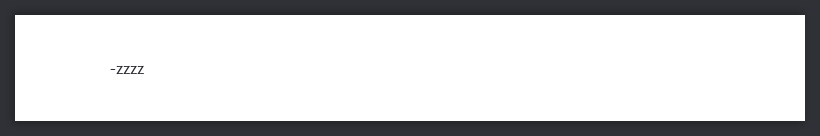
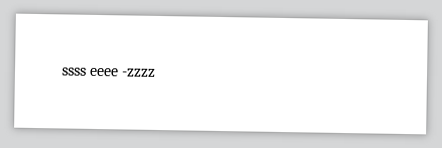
(110, 70) none -> [61,67,120,77] ssss eeee

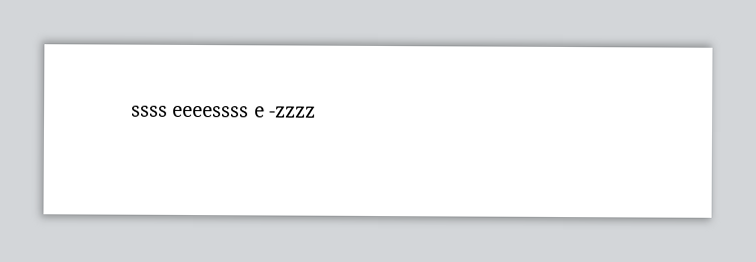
[89,67,120,77] eeee -> [172,105,265,118] eeeessss e

